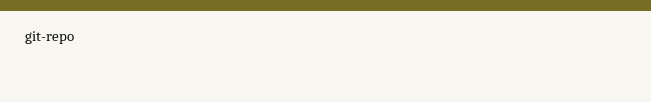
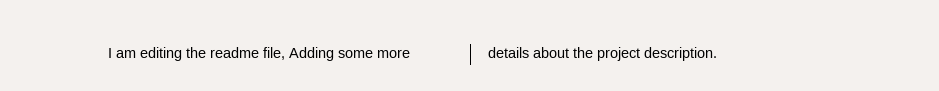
[25,31,74,44] git-repo -> [107,47,717,61] I am editing the readme file, Adding some more details about the project description.

